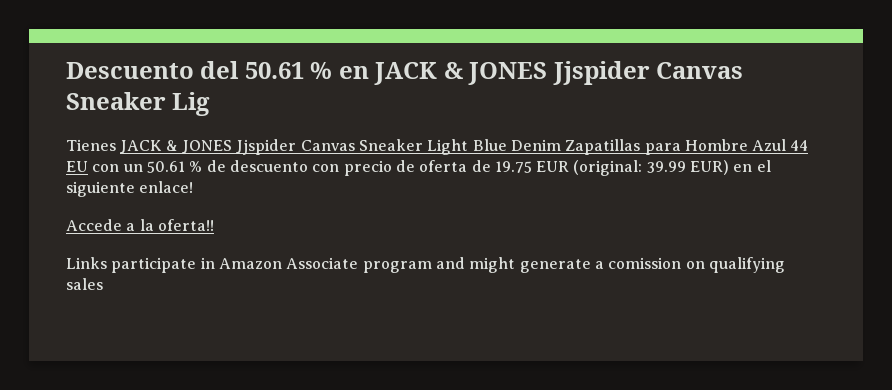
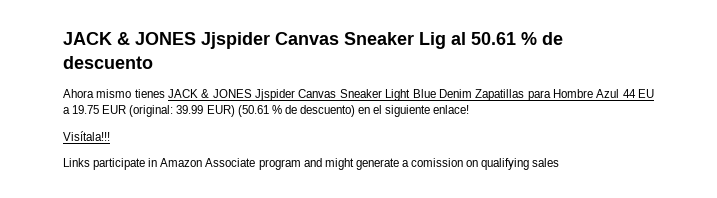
[66,61,369,79] Descuento del 50.61 % en -> (63, 38) none
[66,139,116,151] // Tienes -> [451,32,563,45] [63,56,153,69] [63,89,165,98] al 50.61 % de descuento // Ahora mismo tienes
[92,160,491,176] con un 50.61 % de descuento con precio de oferta de -> [63,107,70,114] a
(730, 167) none -> [237,105,355,117] (50.61 % de descuento)
[66,219,214,231] Accede a la oferta!! -> [63,131,110,141] Visítala!!!

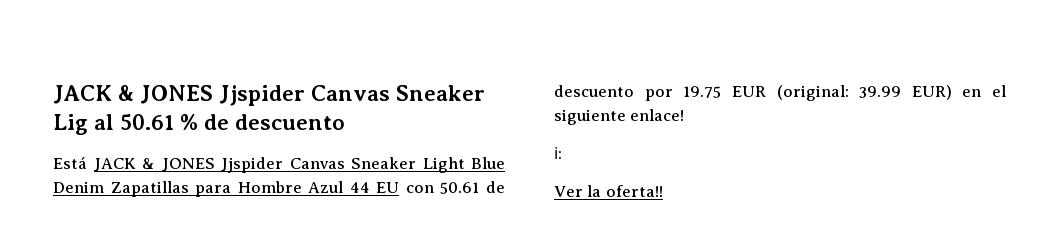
[63,89,165,98] Ahora mismo tienes -> [53,156,87,169] Está
[63,107,70,114] a -> [405,181,505,194] [554,85,673,101] con 50.61 de descuento por
[237,105,355,117] (50.61 % de descuento) -> (952, 92) none
[63,131,110,141] [63,158,560,170] Visítala!!! // Links participate in Amazon Associate program and might generate a comission on qualifying sales -> [554,147,562,159] [554,185,663,197] ℹ: // Ver la oferta!!

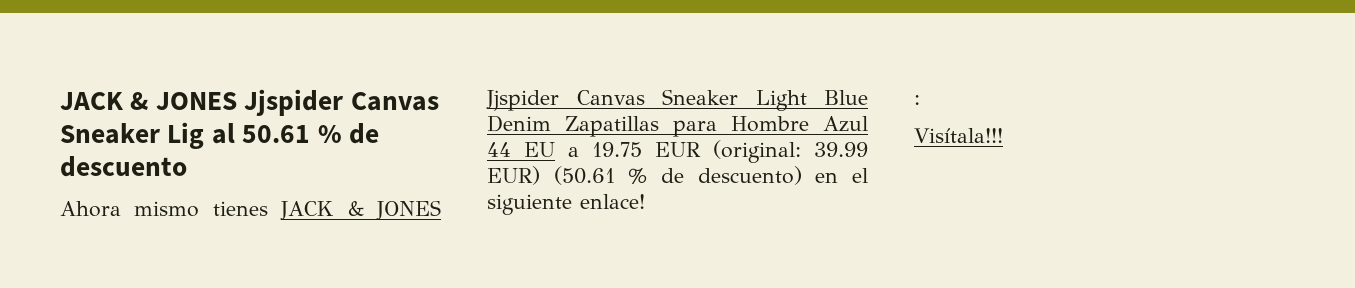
[53,156,87,169] Está -> [60,201,268,217] Ahora mismo tienes
[405,181,505,194] [554,85,673,101] con 50.61 de descuento por -> [568,147,579,157] a
(952, 92) none -> [553,166,802,185] (50.61 % de descuento)
[554,147,562,159] [554,185,663,197] ℹ: // Ver la oferta!! -> [914,95,920,105] [914,128,1003,143] : // Visítala!!!

